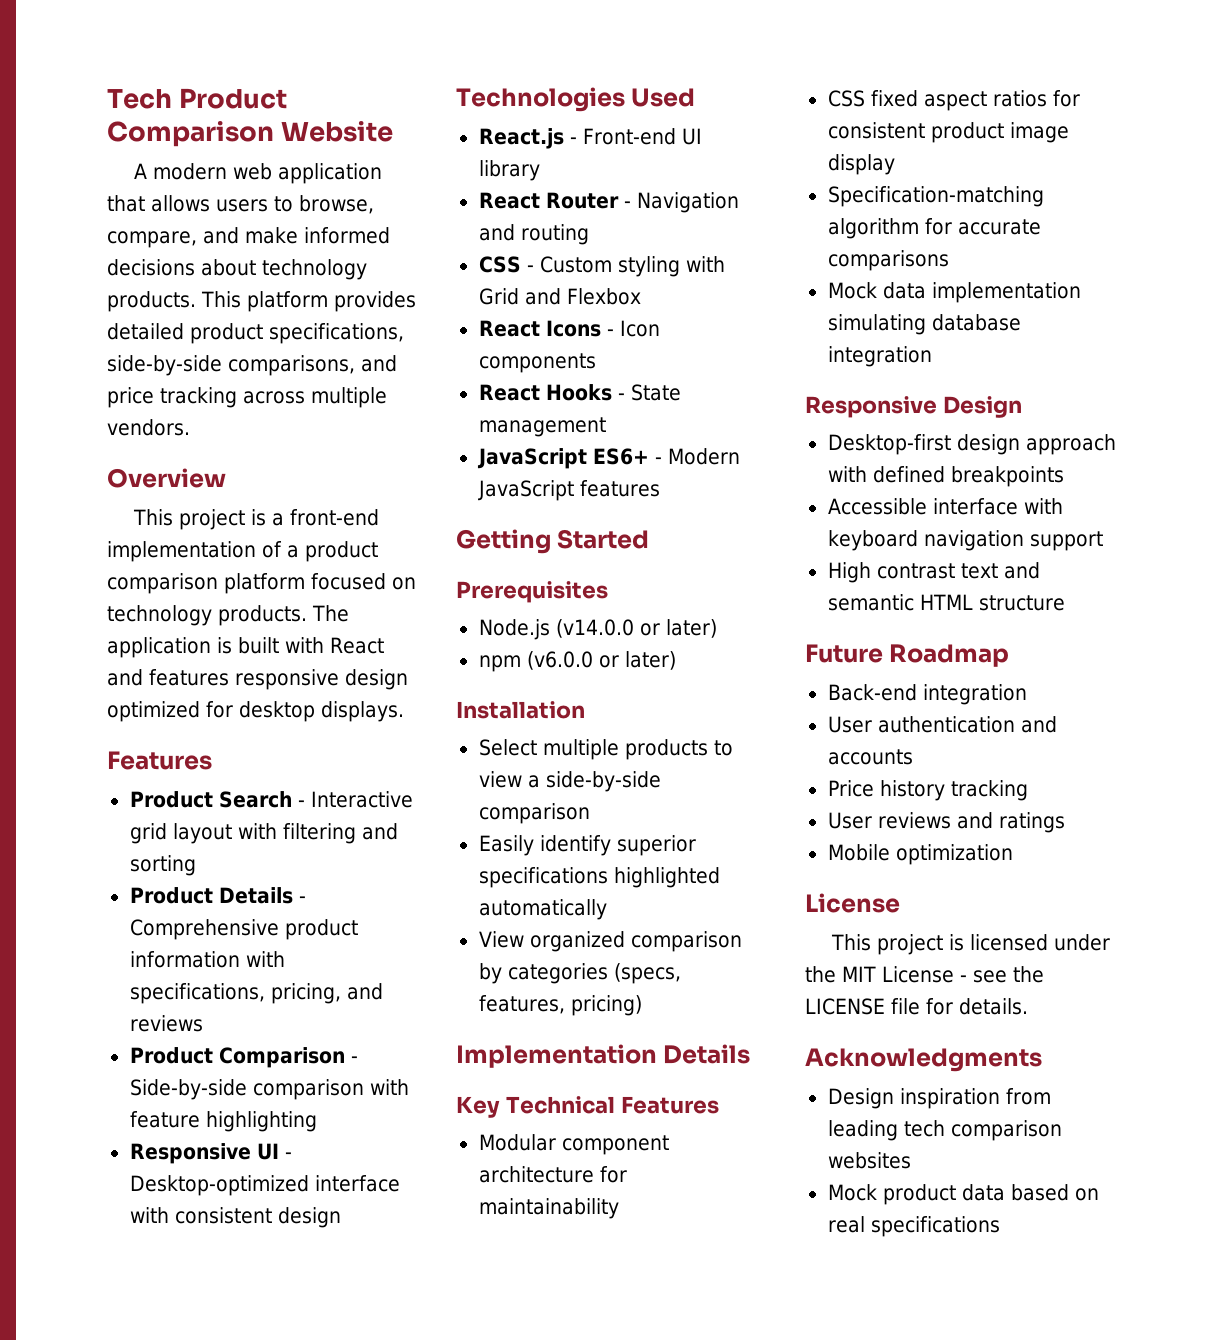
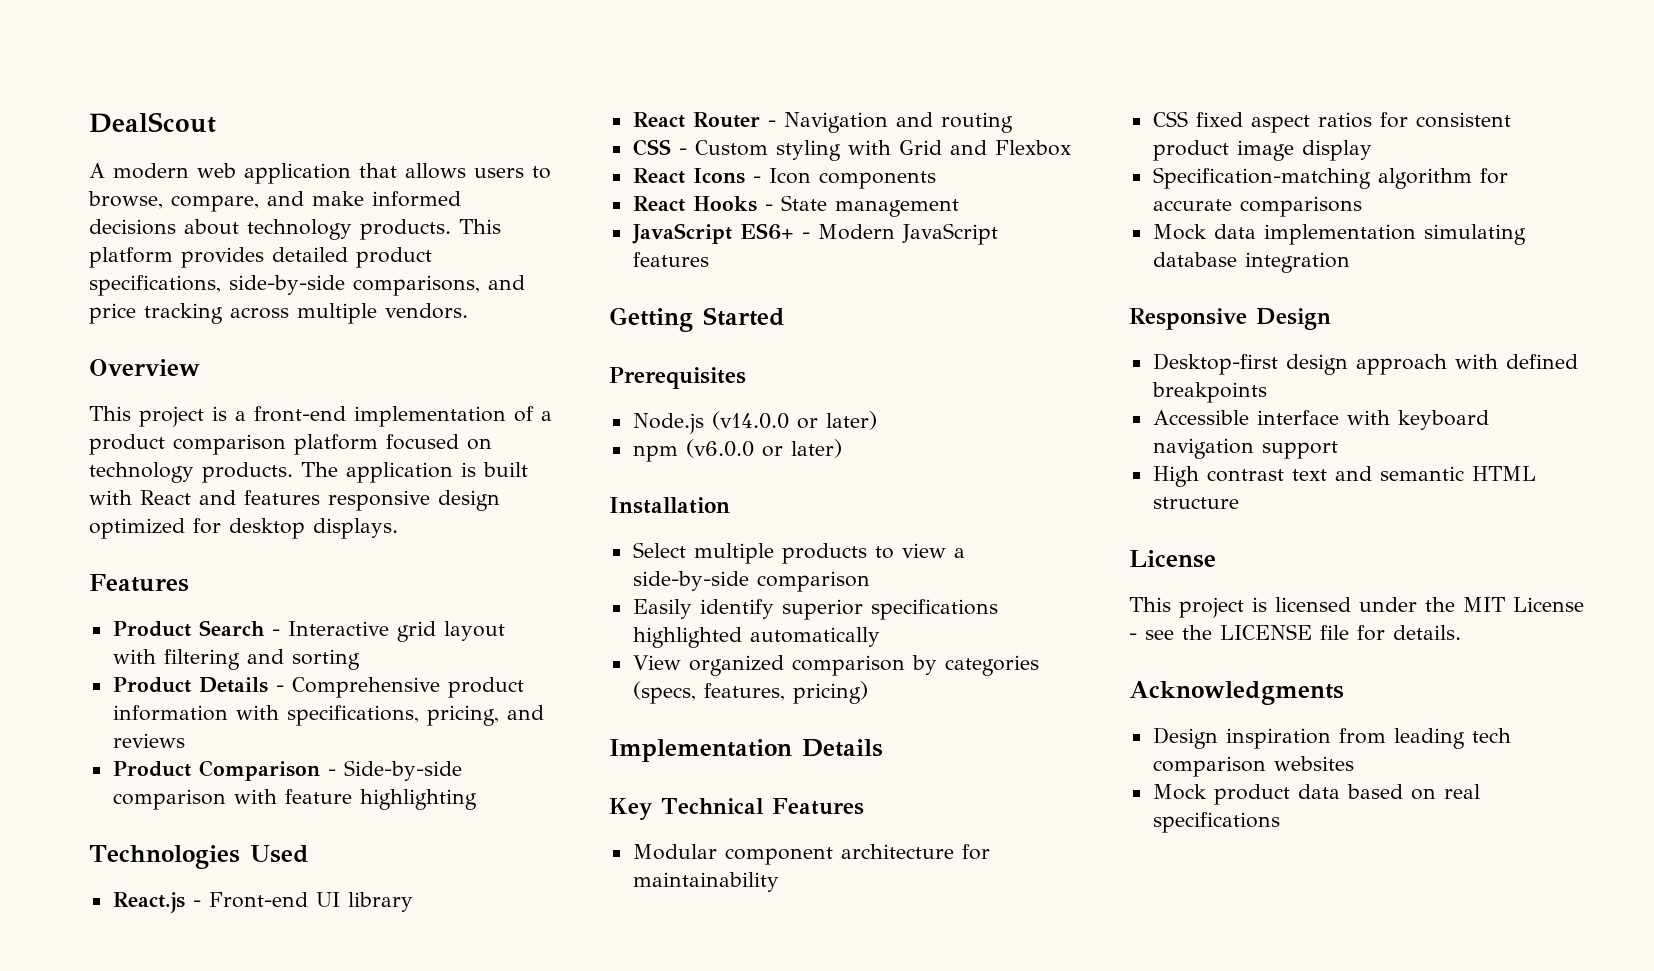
[107,88,288,109] [107,121,394,147] Tech Product Comparison Website -> [89,112,216,133] DealScout
[129,1143,292,1164] [129,1175,400,1196] [129,1207,341,1228] // Responsive UI - Desktop-optimized interface with consistent design -> (477, 799) none
[805,644,1010,667] [827,684,1027,705] [827,716,1057,733] [827,749,913,765] [827,780,1028,801] [827,812,1065,833] [827,844,1013,865] // Future Roadmap // Back-end integration // User authentication and accounts // Price history tracking // User reviews and ratings // Mobile optimization -> (1239, 503) none

